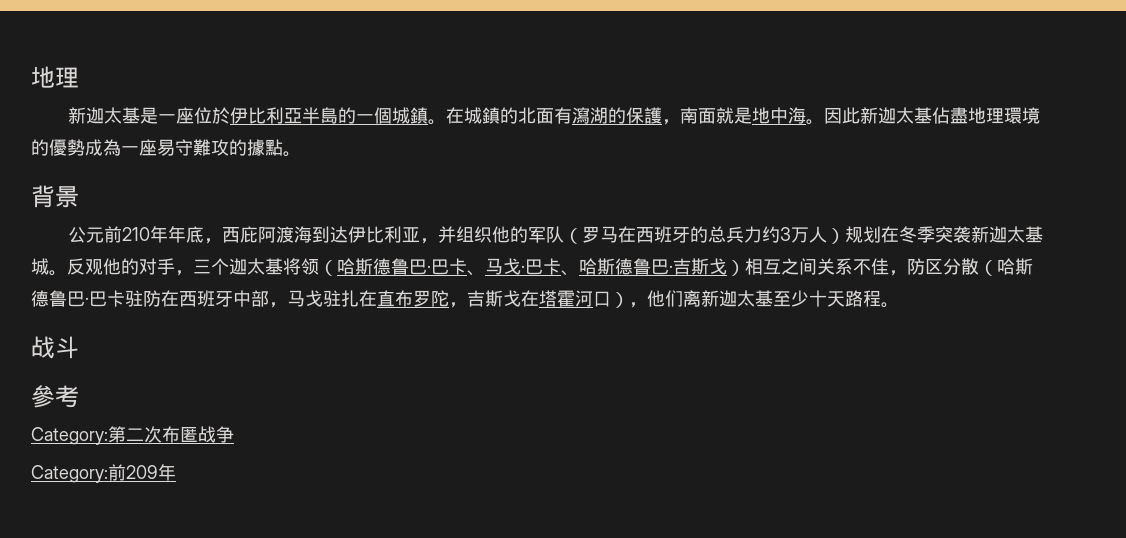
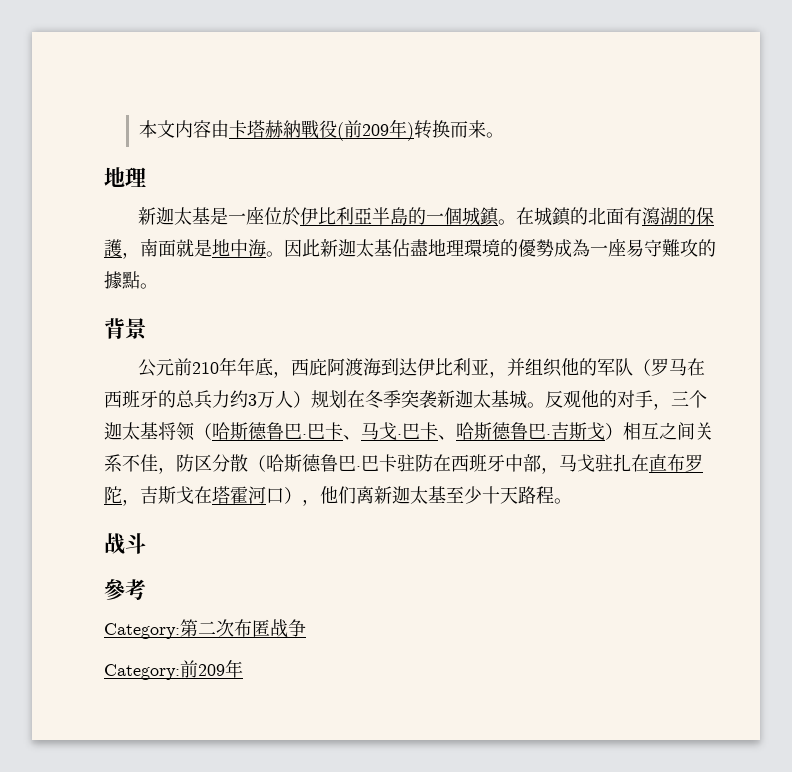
(31, 77) none -> [138,119,504,141] 本文内容由卡塔赫納戰役(前209年)转换而来。 //

